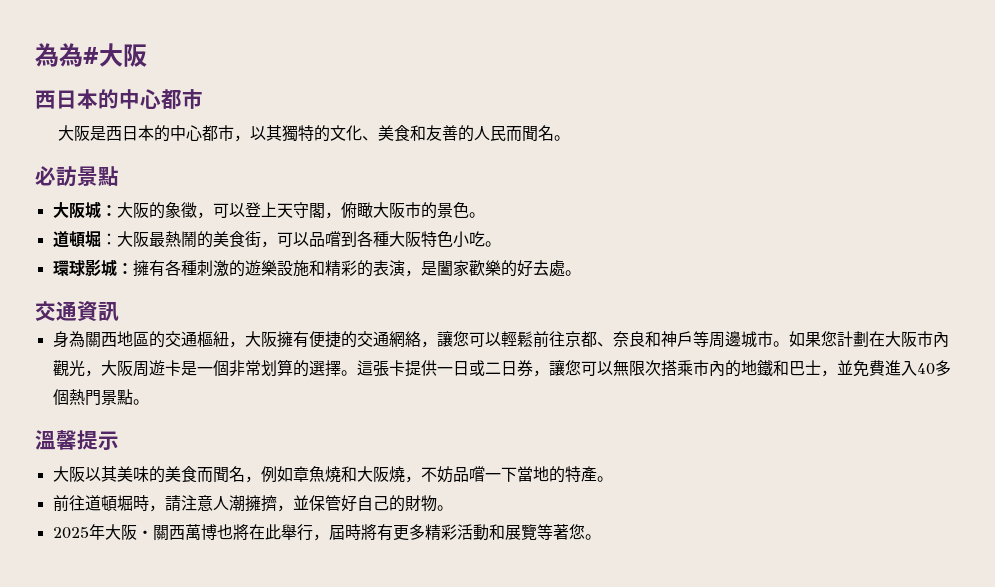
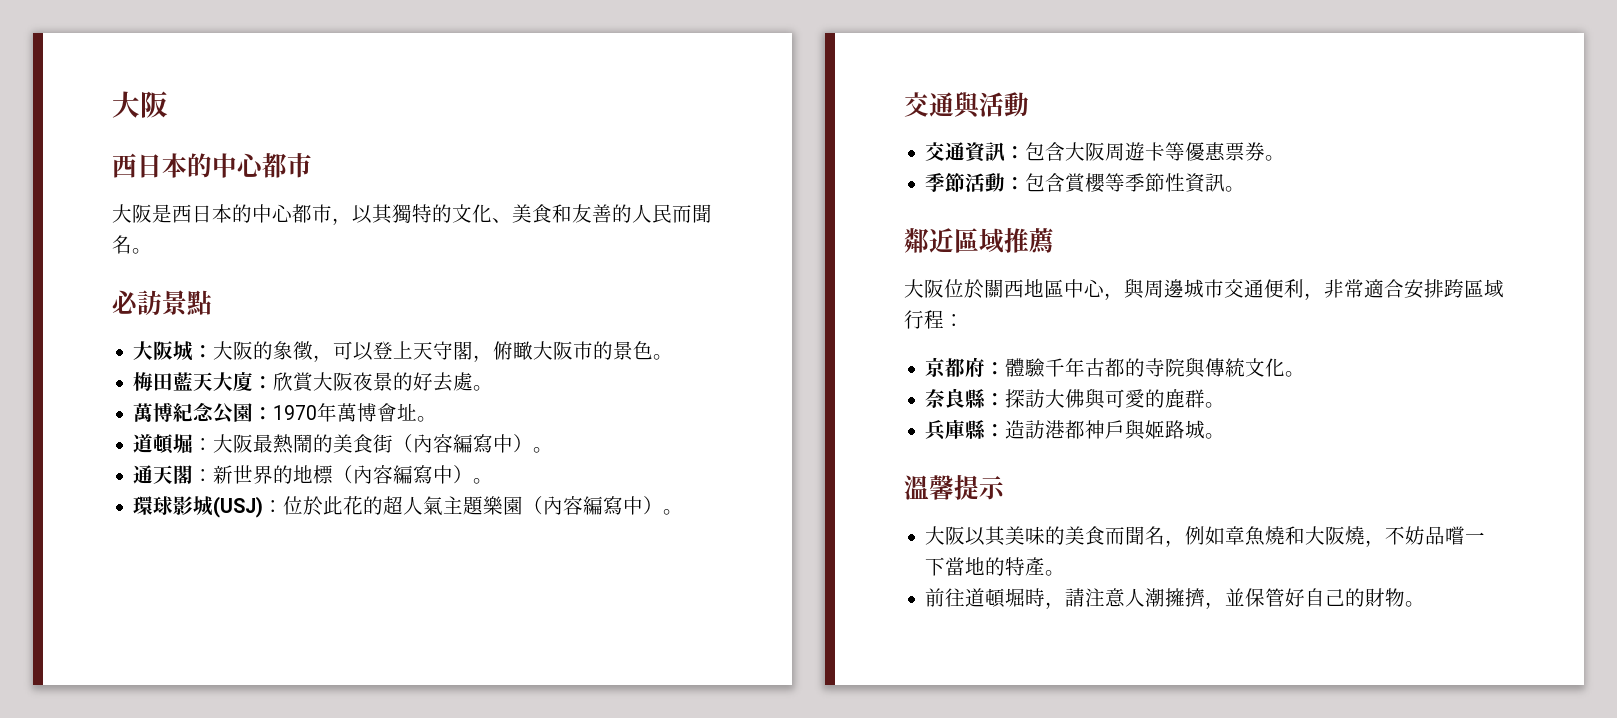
[35,43,99,67] 為為# -> (112, 104) none
(485, 215) none -> [133,372,494,392] [133,402,438,424] // 梅田藍天大廈：欣賞大阪夜景的好去處。 // 萬博紀念公園：1970年萬博會址。
[260,231,501,248] [52,259,581,277] [35,301,119,322] [52,331,949,348] [52,359,951,377] [52,389,133,406] ，可以品嚐到各種大阪特色小吃。 // 環球影城：擁有各種刺激的遊樂設施和精彩的表演，是闔家歡樂的好去處。 // 交通資訊 // 身為關西地區的交通樞紐，大阪擁有便捷的交通網絡，讓您可以輕鬆前往京都、奈良和神戶等周邊城市。如果您計劃在大阪市內觀光，大阪周遊卡是一個非常划算的選擇。這張卡提供一日或二日券，讓您可以無限次搭乘市內的地鐵和巴士，並免費進入40多個熱門景點 -> [393,434,554,453] [133,465,494,484] [133,496,684,518] [904,91,1029,119] [925,142,1286,163] [925,173,1246,193] [904,228,1054,253] [904,278,1504,300] [904,310,964,329] [925,357,1306,378] [925,388,1226,409] [925,419,1206,440] （內容編寫中）。 // 通天閣：新世界的地標（內容編寫中）。 // 環球影城(USJ)：位於此花的超人氣主題樂園（內容編寫中）。 // 交通與活動 // 交通資訊：包含大阪周遊卡等優惠票券。 // 季節活動：包含賞櫻等季節性資訊。 // 鄰近區域推薦 // 大阪位於關西地區中心，與周邊城市交通便利，非常適合安排跨區域行程： // 京都府：體驗千年古都的寺院與傳統文化。 // 奈良縣：探訪大佛與可愛的鹿群。 // 兵庫縣：造訪港都神戶與姬路城
[52,524,601,541] // 2025年大阪・關西萬博也將在此舉行，屆時將有更多精彩活動和展覽等著您。 -> (1426, 604) none

